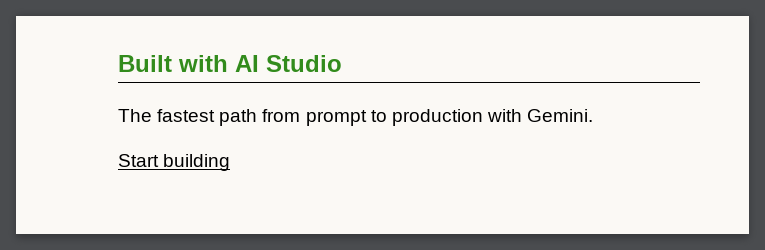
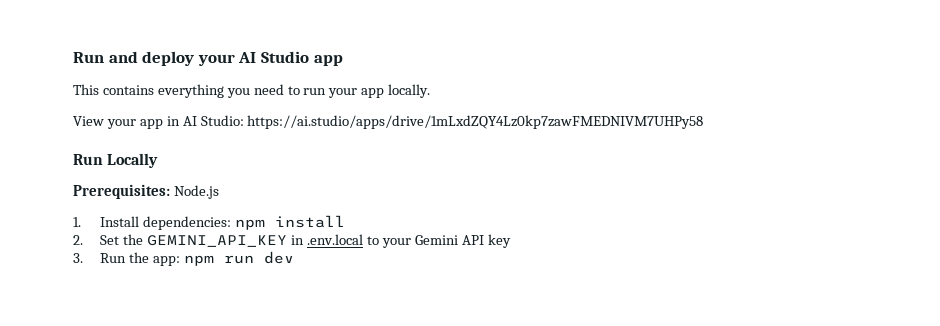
[118,55,342,72] [118,109,594,126] [118,154,231,171] Built with AI Studio // The fastest path from prompt to production with Gemini. // Start building -> [73,51,343,66] [73,84,431,98] [73,115,704,129] [73,153,159,168] [73,184,219,199] [73,215,346,230] [73,234,511,248] [73,251,295,266] Run and deploy your AI Studio app // This contains everything you need to run your app locally. // View your app in AI Studio: https://ai.studio/apps/drive/1mLxdZQY4Lz0kp7zawFMEDNIVM7UHPy58 // Run Locally // Prerequisites: Node.js // 1. Install dependencies: npm install // 2. Set the GEMINI_API_KEY in .env.local to your Gemini API key // 3. Run the app: npm run dev

